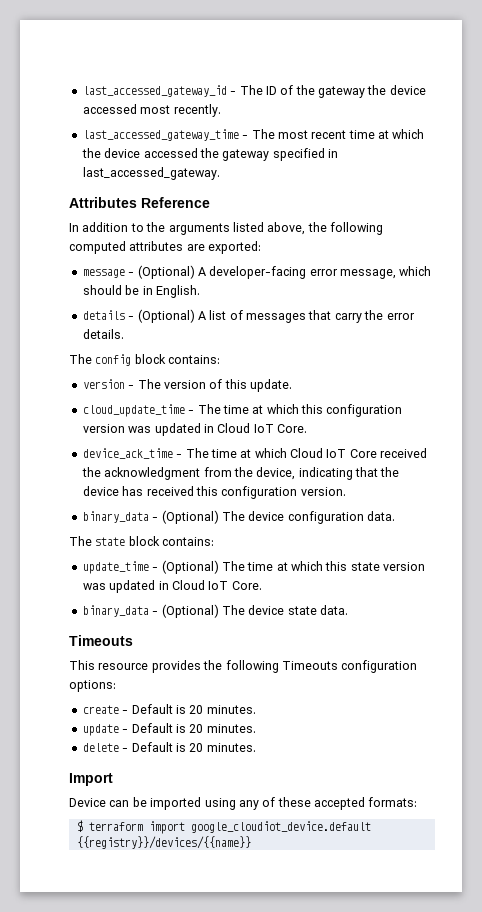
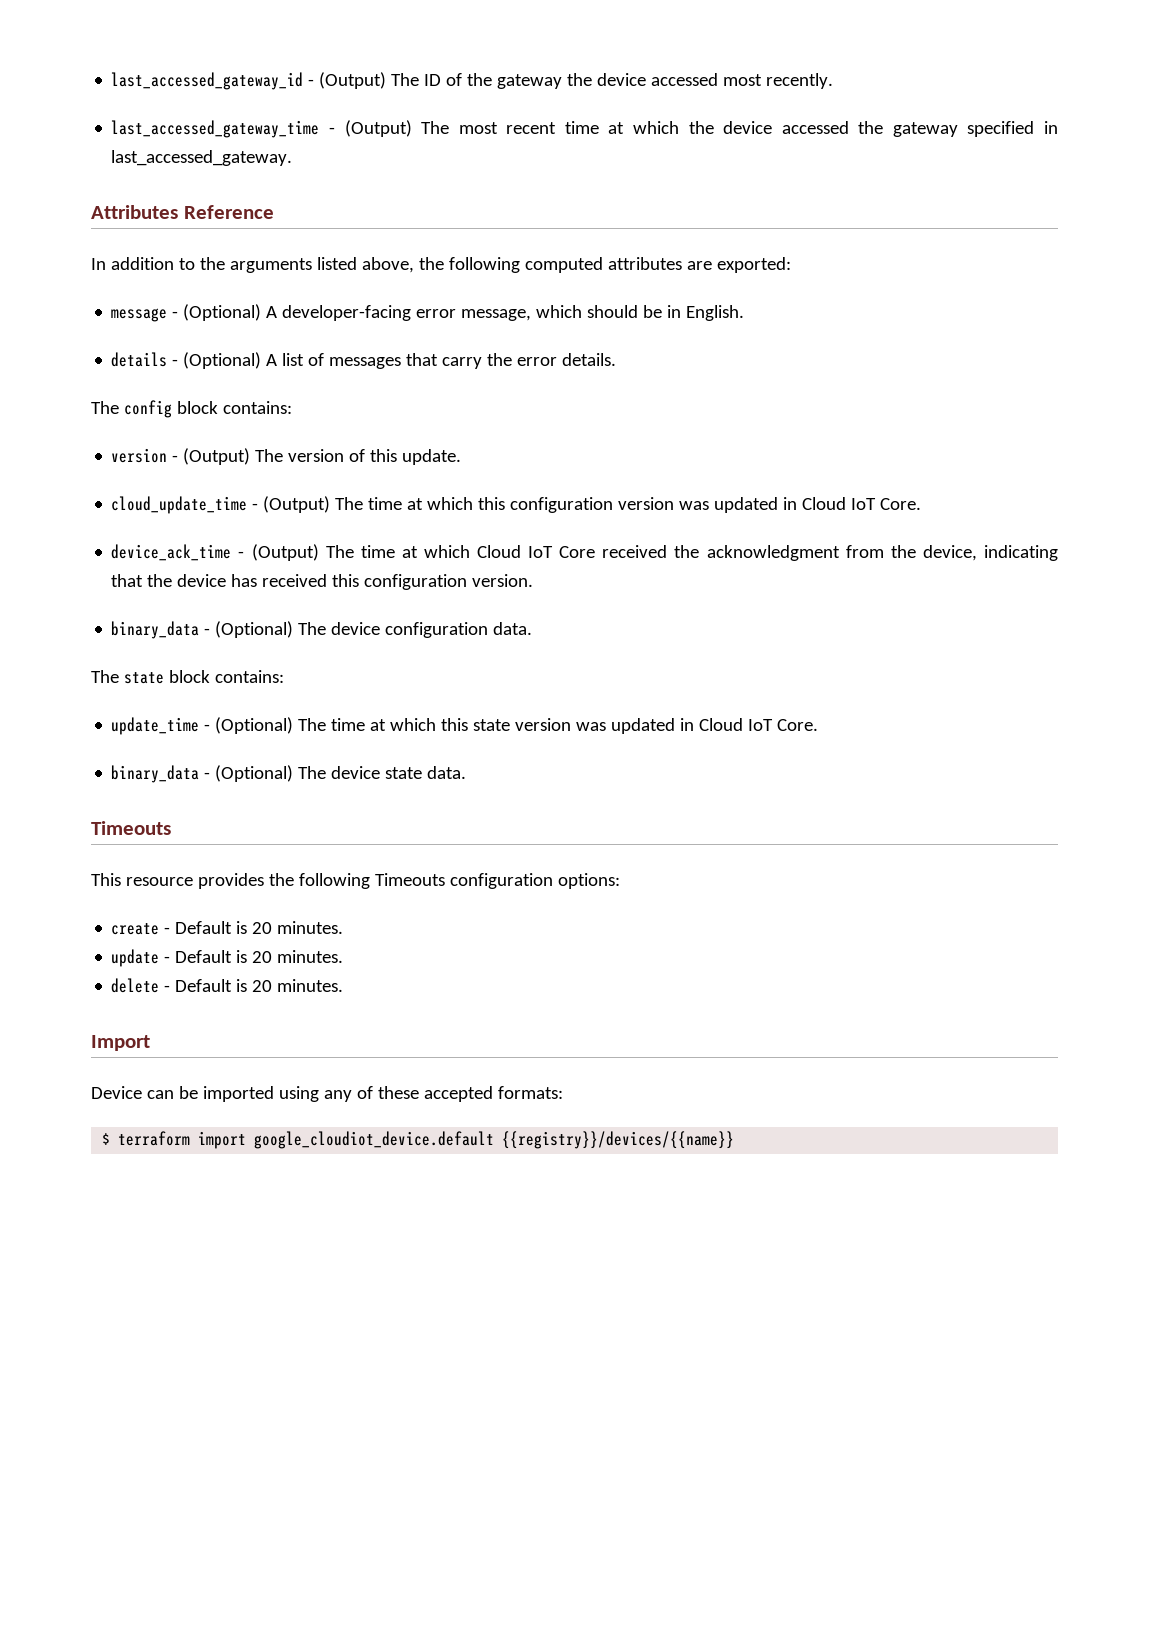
(237, 93) none -> [319,72,387,89] (Output)
(249, 137) none -> [344,120,412,137] (Output)
(135, 387) none -> [183,448,251,465] (Output)
(195, 412) none -> [263,496,331,513] (Output)
(183, 456) none -> [251,544,319,561] (Output)

